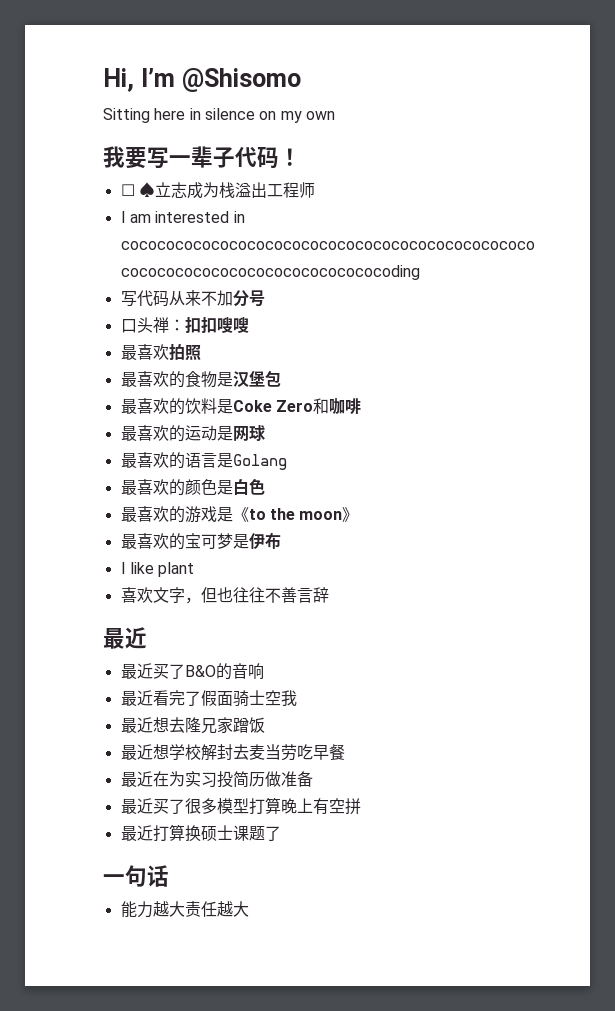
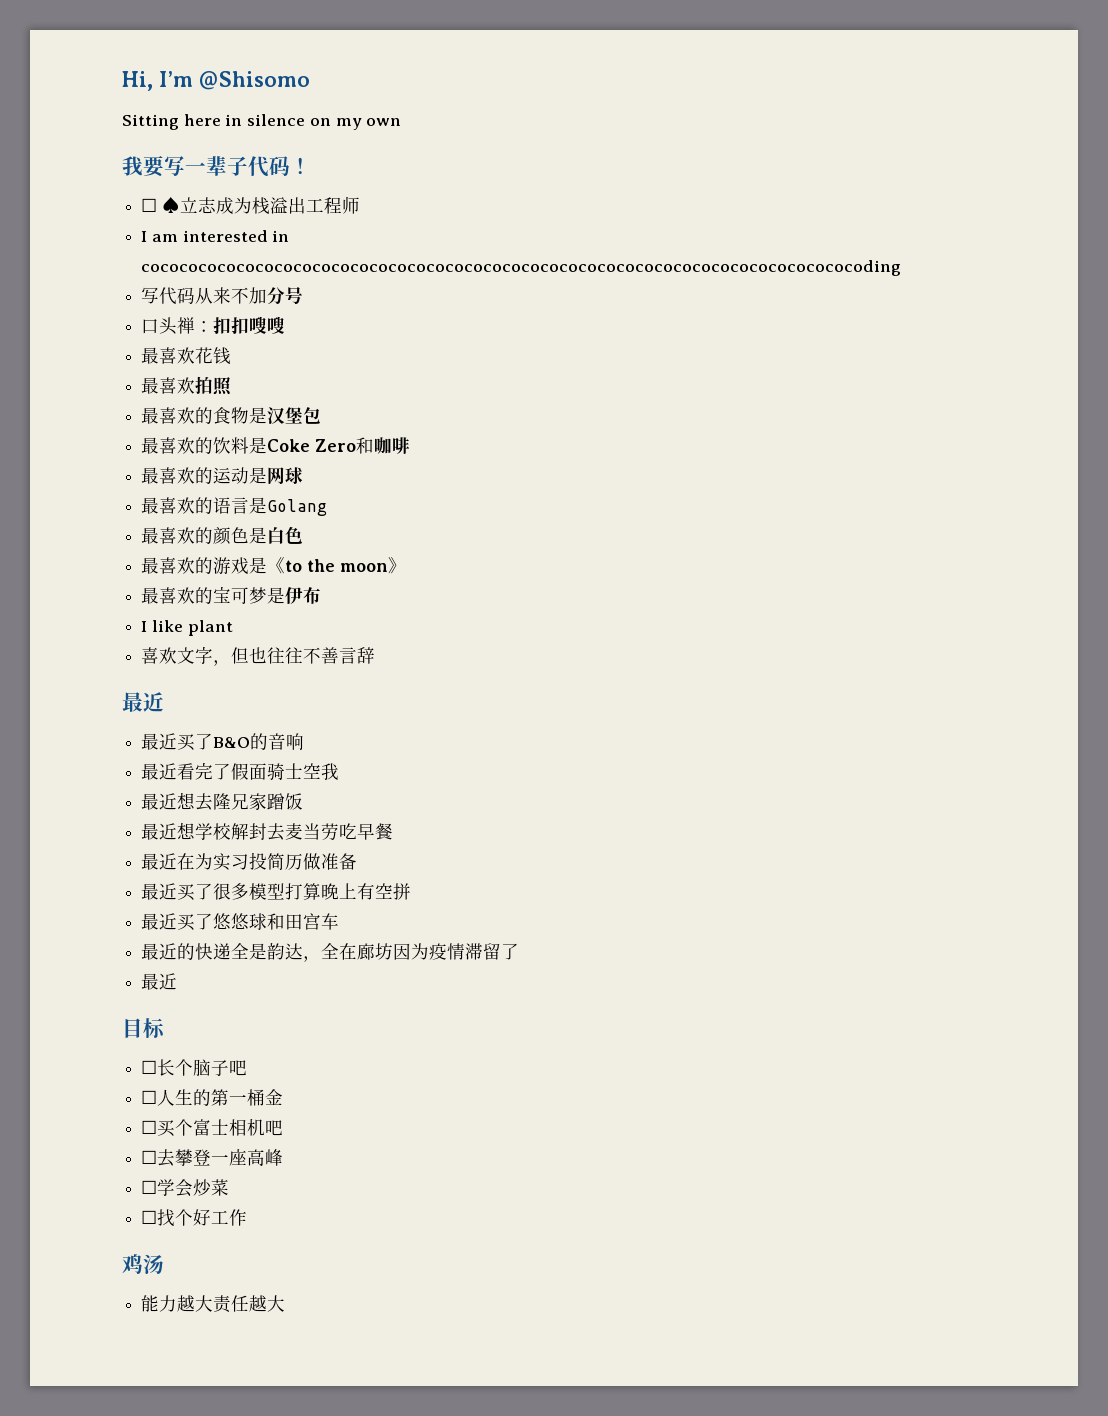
(249, 325) none -> [141,347,232,365] // 最喜欢花钱
[152,824,281,842] [103,865,169,887] 打算换硕士课题了 // 一句话 -> [177,913,340,931] [141,943,520,962] [141,973,178,990] [122,1018,165,1039] [141,1059,248,1076] [141,1089,284,1106] [141,1118,284,1137] [141,1149,284,1167] [141,1179,230,1197] [141,1209,248,1227] [122,1254,164,1275] 买了悠悠球和田宫车 // 最近的快递全是韵达，全在廊坊因为疫情滞留了 // 最近 // 目标 // ☐长个脑子吧 // ☐人生的第一桶金 // ☐买个富士相机吧 // ☐去攀登一座高峰 // ☐学会炒菜 // ☐找个好工作 // 鸡汤

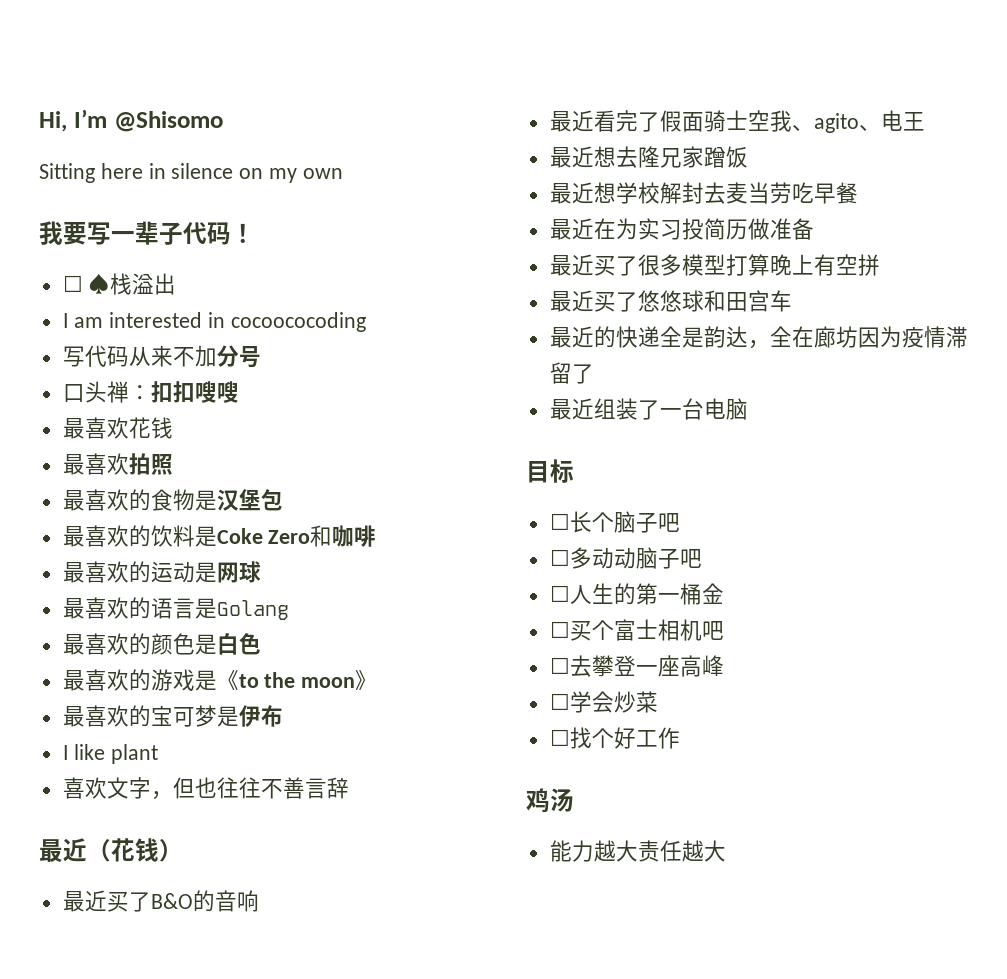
[179,197,252,214] 立志成为 -> (111, 283) none
[305,196,360,214] 工程师 -> (177, 284) none
[141,260,902,276] cocococococococococococococococococococococococococococococococococococococoding -> [230,312,366,332] cocoococoding
(164, 702) none -> [87,838,183,862] （花钱）
(340, 771) none -> [791,110,925,133] 、agito、电王
(178, 981) none -> [593,398,748,420] 组装了一台电脑
(248, 1068) none -> [549,547,702,569] // ☐多动动脑子吧

